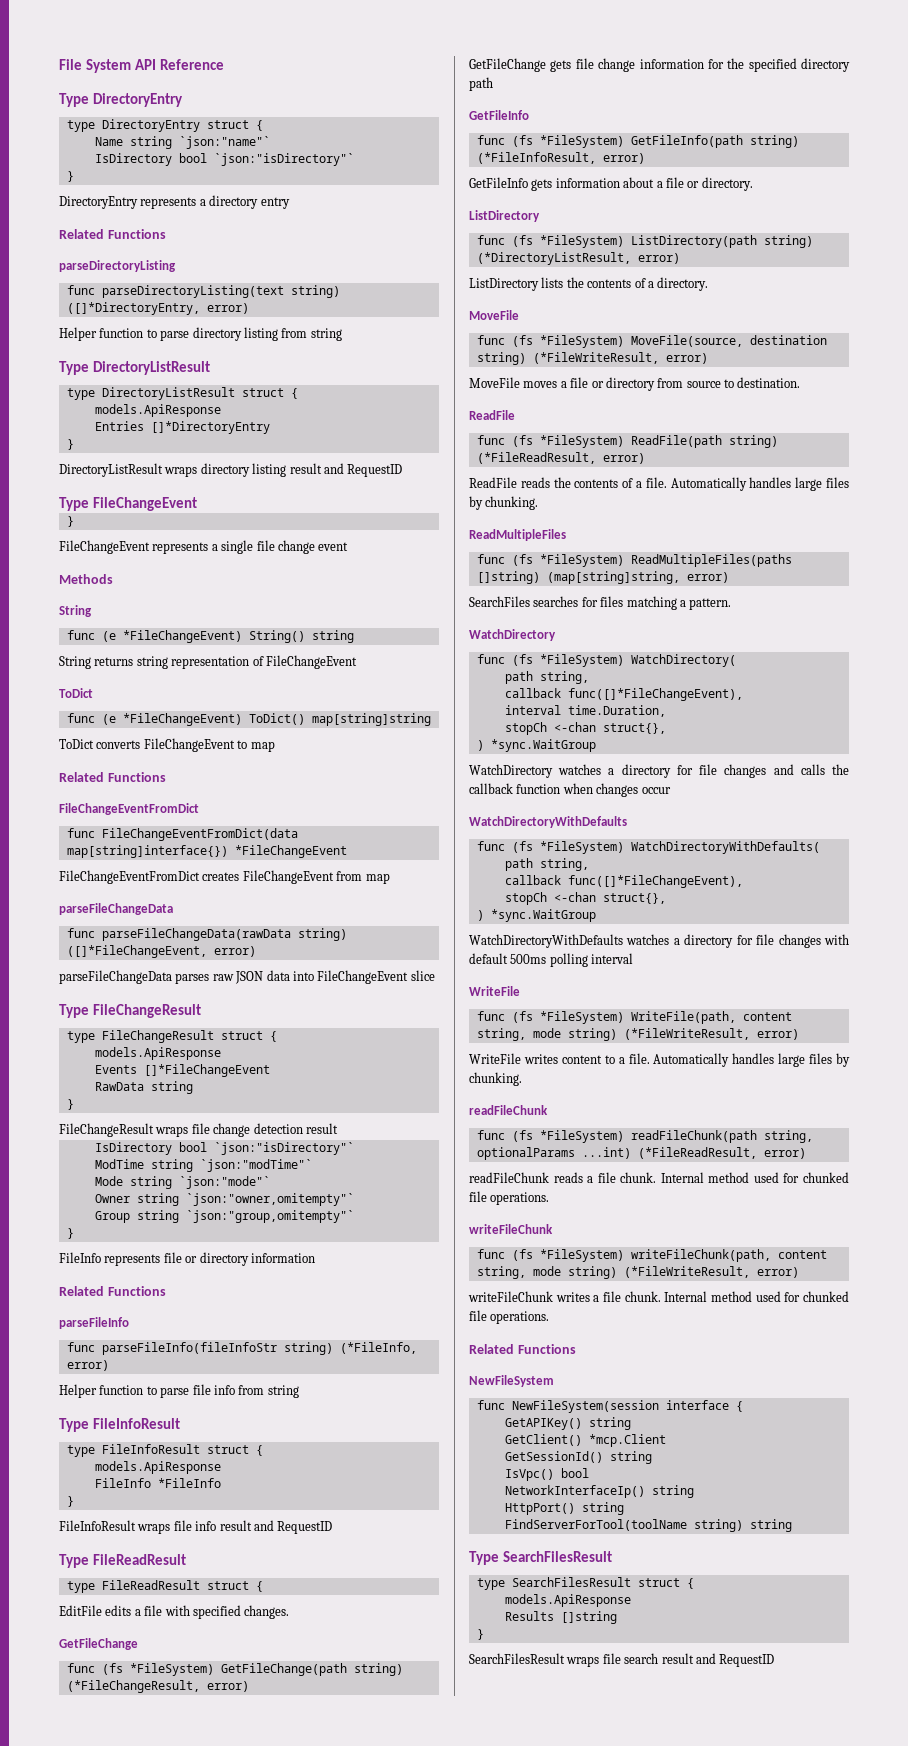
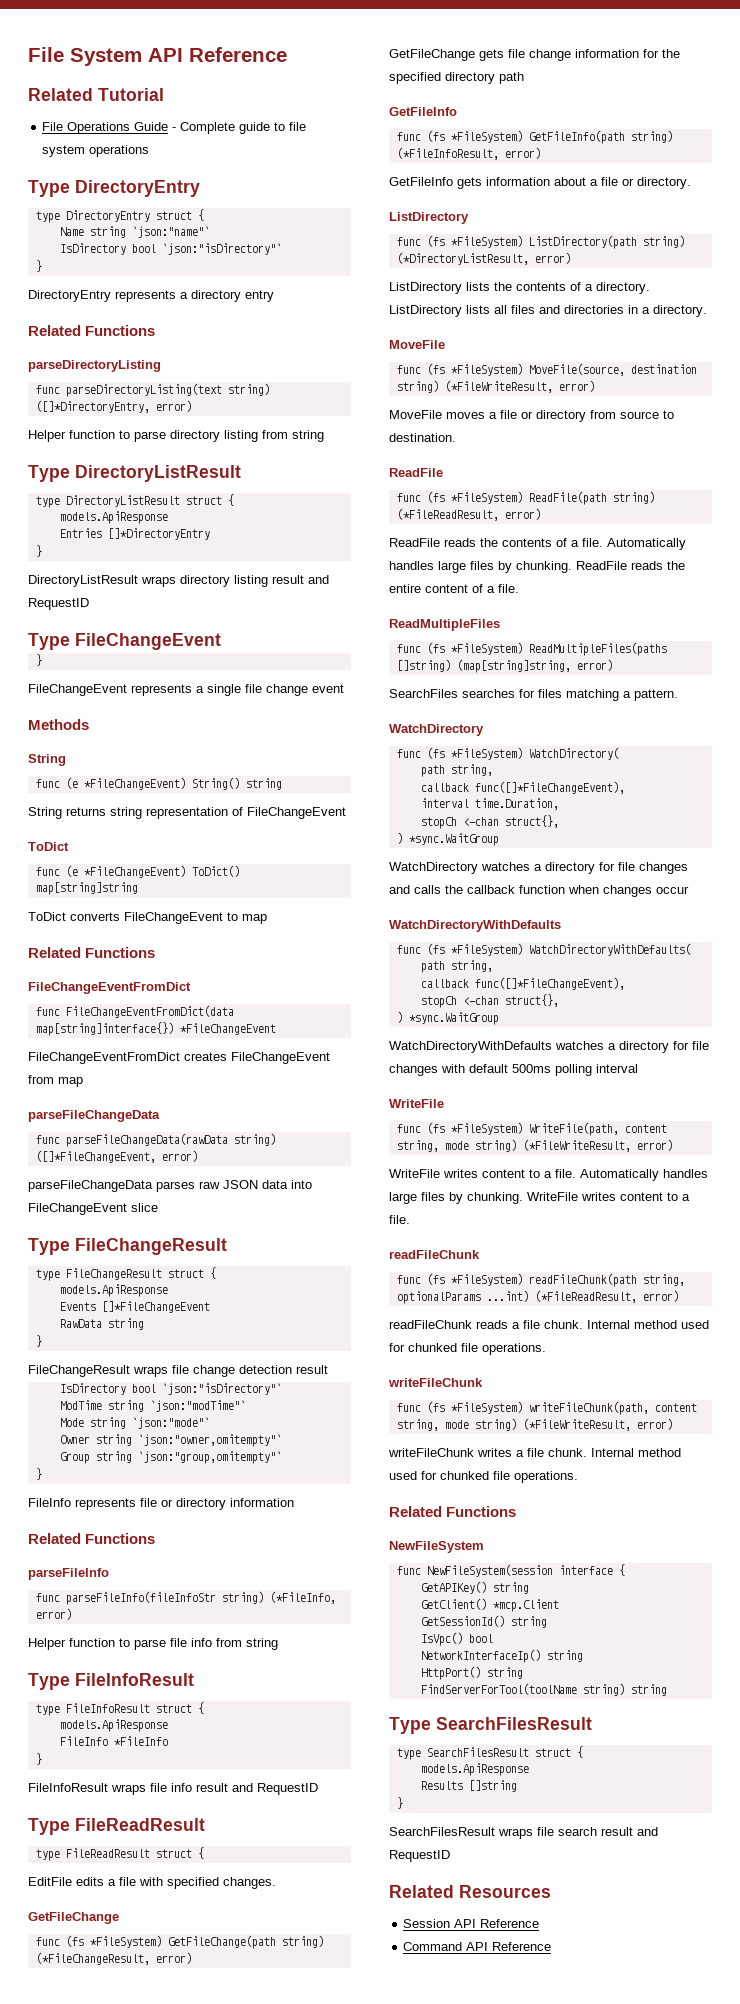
(225, 64) none -> [28,88,164,101] [42,122,307,134] [42,145,150,157] // Related Tutorial // File Operations Guide - Complete guide to file system operations
(709, 284) none -> [389,305,707,317] ListDirectory lists all files and directories in a directory.
(539, 503) none -> [576,561,685,570] [389,584,519,593] ReadFile reads the entire content of a file.
(522, 1079) none -> [527,1192,690,1201] [389,1215,410,1224] WriteFile writes content to a file.
(775, 1660) none -> [389,1885,551,1898] [403,1919,540,1928] [403,1942,552,1951] // Related Resources // Session API Reference // Command API Reference

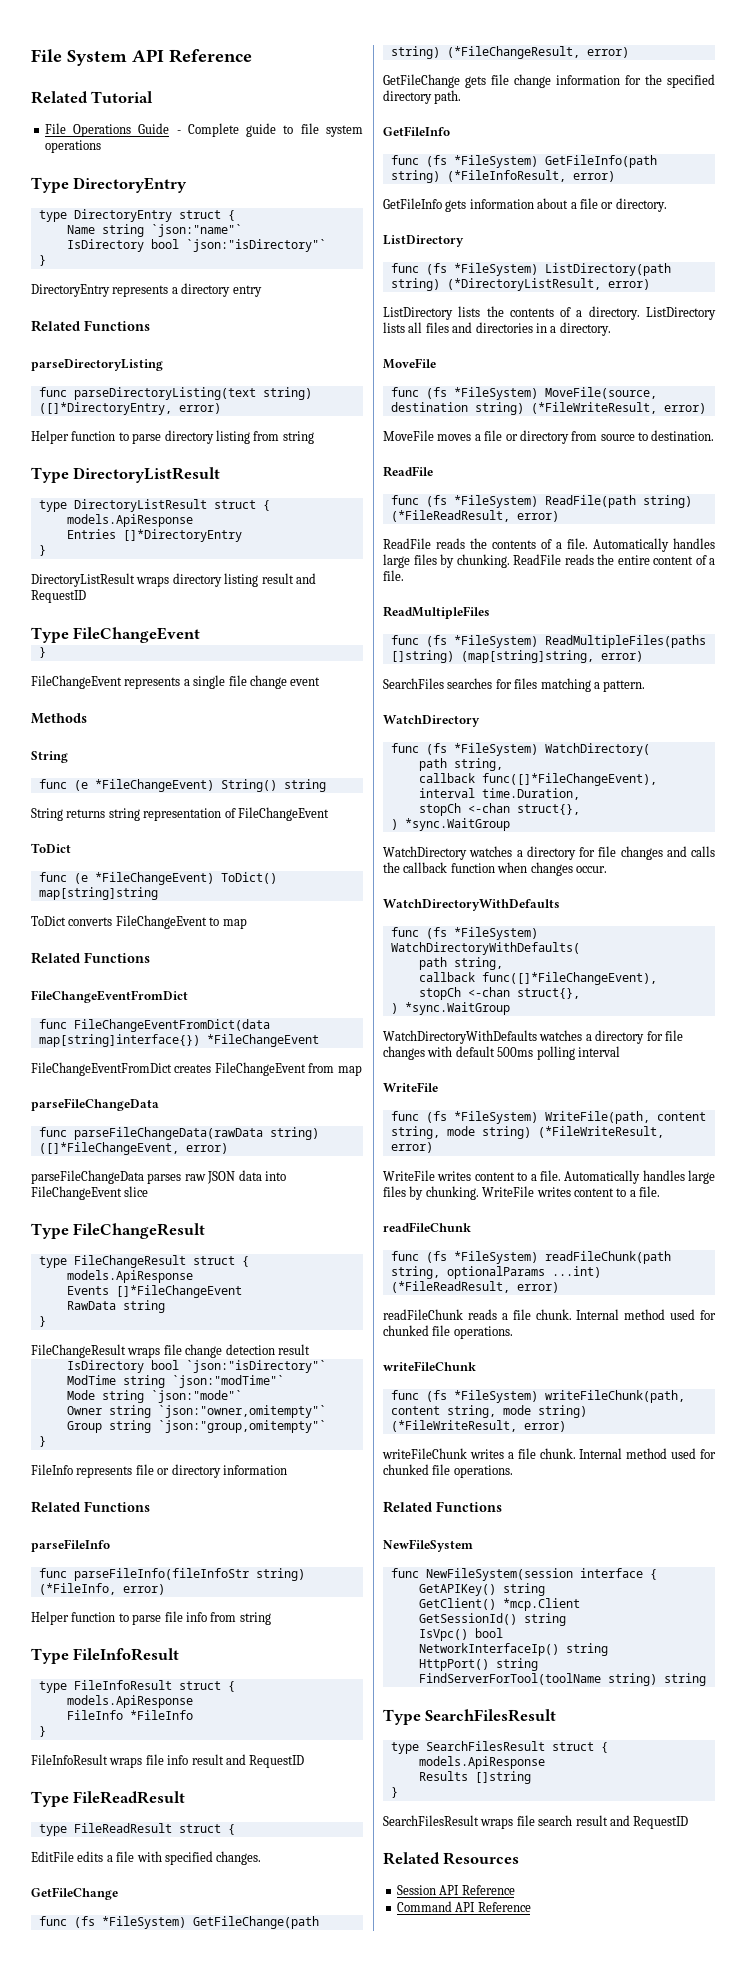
[499,72,524,84] path -> [434,90,462,104] path.
[656,886,689,894] occur -> [575,866,607,873] occur.

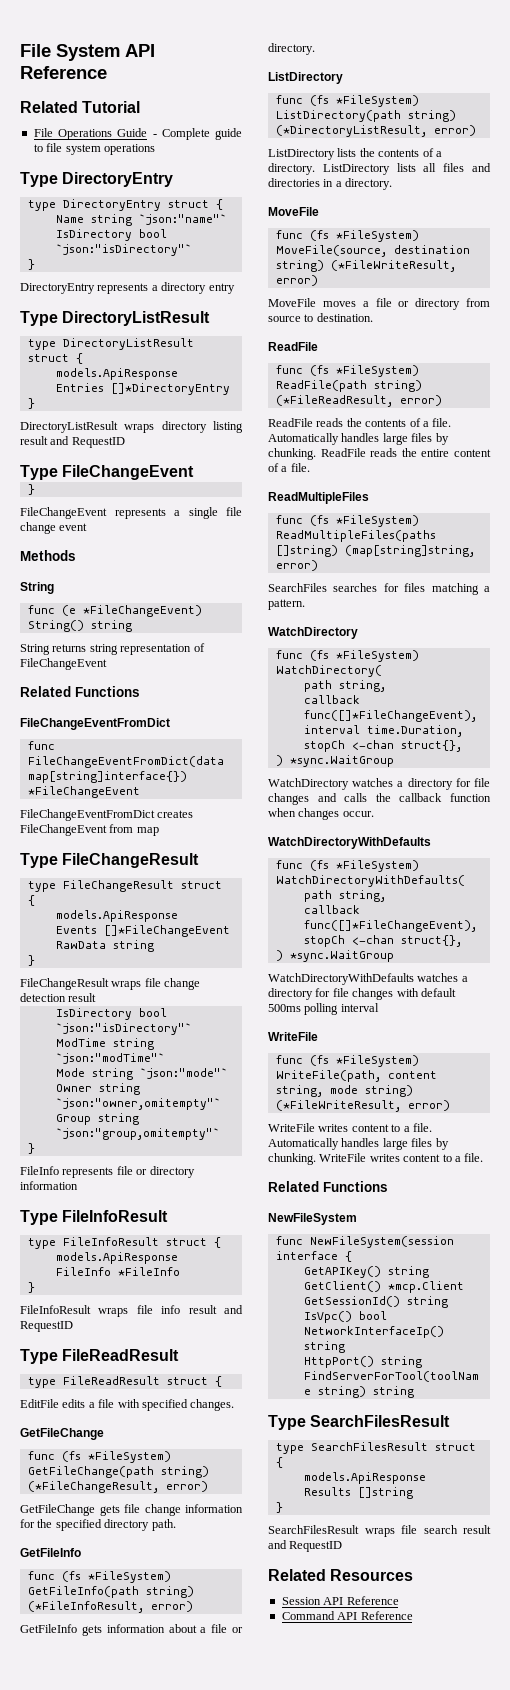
[31,320,150,332] [31,359,163,371] [38,387,312,400] [38,402,221,415] [31,430,314,444] // Related Functions // parseDirectoryListing // func parseDirectoryListing(text string) ([]*DirectoryEntry, error) // Helper function to parse directory listing from string -> (235, 288) none
[31,843,71,853] [38,872,277,885] [38,887,158,900] [31,915,247,929] // ToDict // func (e *FileChangeEvent) ToDict() map[string]string // ToDict converts FileChangeEvent to map -> (107, 664) none
[31,1098,159,1111] [38,1127,319,1140] [38,1142,228,1155] [31,1170,286,1184] [31,1186,149,1200] // parseFileChangeData // func parseFileChangeData(rawData string) ([]*FileChangeEvent, error) // parseFileChangeData parses raw JSON data into FileChangeEvent slice -> (159, 831) none
[31,1501,150,1513] [31,1539,110,1552] [38,1568,305,1581] [38,1583,165,1595] [31,1611,271,1625] // Related Functions // parseFileInfo // func parseFileInfo(fileInfoStr string) (*FileInfo, error) // Helper function to parse file info from string -> (78, 1185) none
[383,1222,471,1232] [390,1251,671,1264] [390,1266,601,1279] [390,1281,559,1293] [383,1309,716,1320] [383,1325,513,1339] [383,1361,476,1371] [390,1390,685,1403] [390,1405,587,1418] [390,1420,566,1432] [382,1448,716,1459] [383,1464,513,1478] // readFileChunk // func (fs *FileSystem) readFileChunk(path string, optionalParams ...int) (*FileReadResult, error) // readFileChunk reads a file chunk. Internal method used for chunked file operations. // writeFileChunk // func (fs *FileSystem) writeFileChunk(path, content string, mode string) (*FileWriteResult, error) // writeFileChunk writes a file chunk. Internal method used for chunked file operations. -> (484, 1157) none

